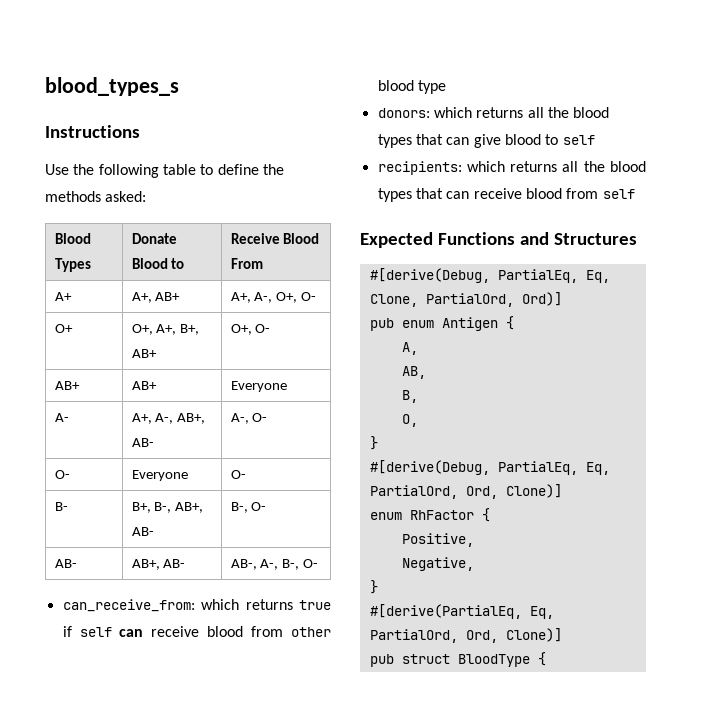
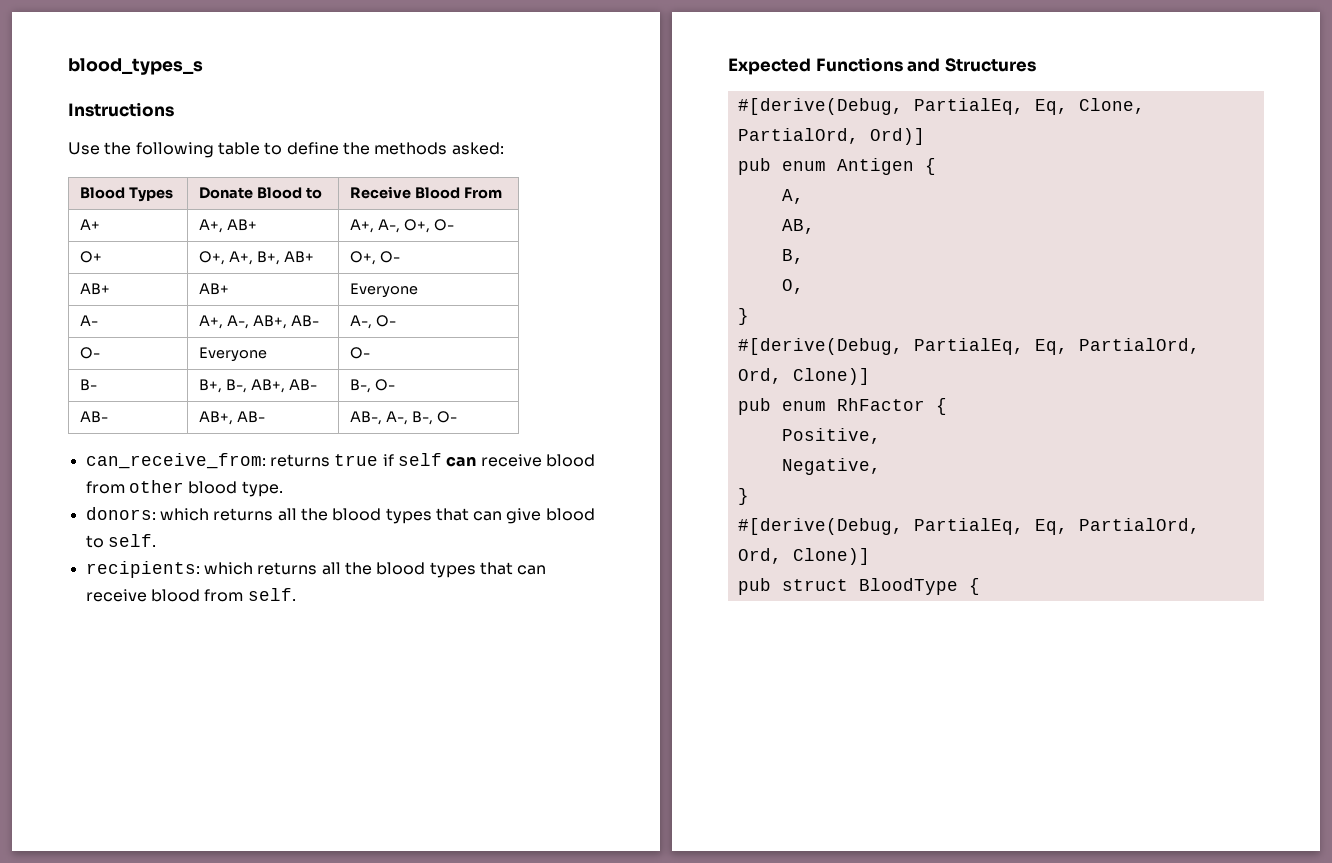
[201,599,240,610] which -> (266, 461) none
[417,80,446,94] type -> [241,481,283,497] type.
[562,135,595,145] self -> [107,534,156,547] self.
[602,189,635,199] self -> [247,588,296,601] self.
(562, 491) none -> [737,398,771,415] pub
[369,604,522,619] #[derive(PartialEq, -> [737,518,1024,535] #[derive(Debug, PartialEq,

